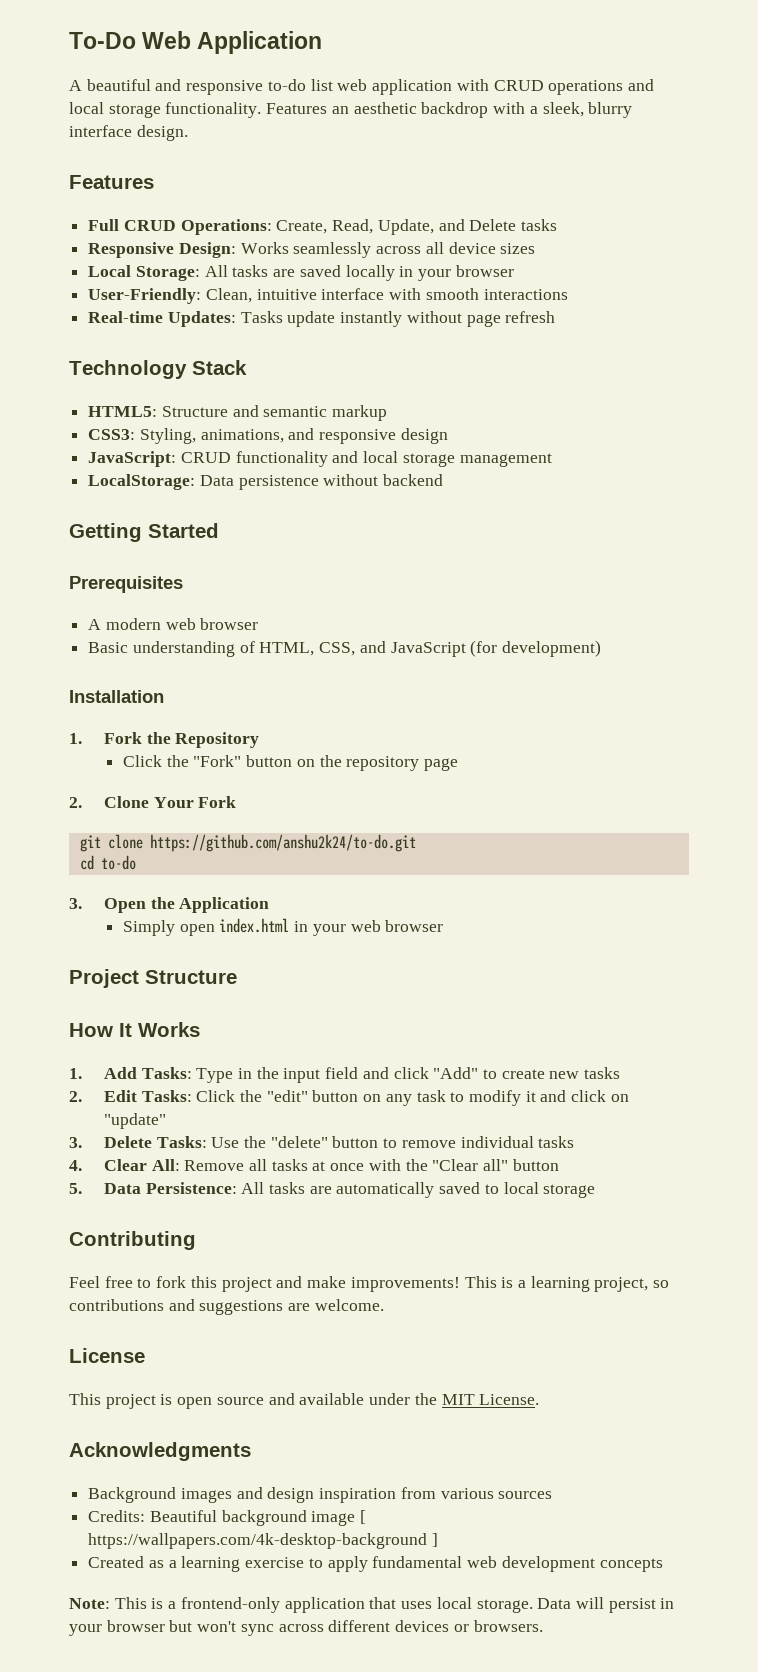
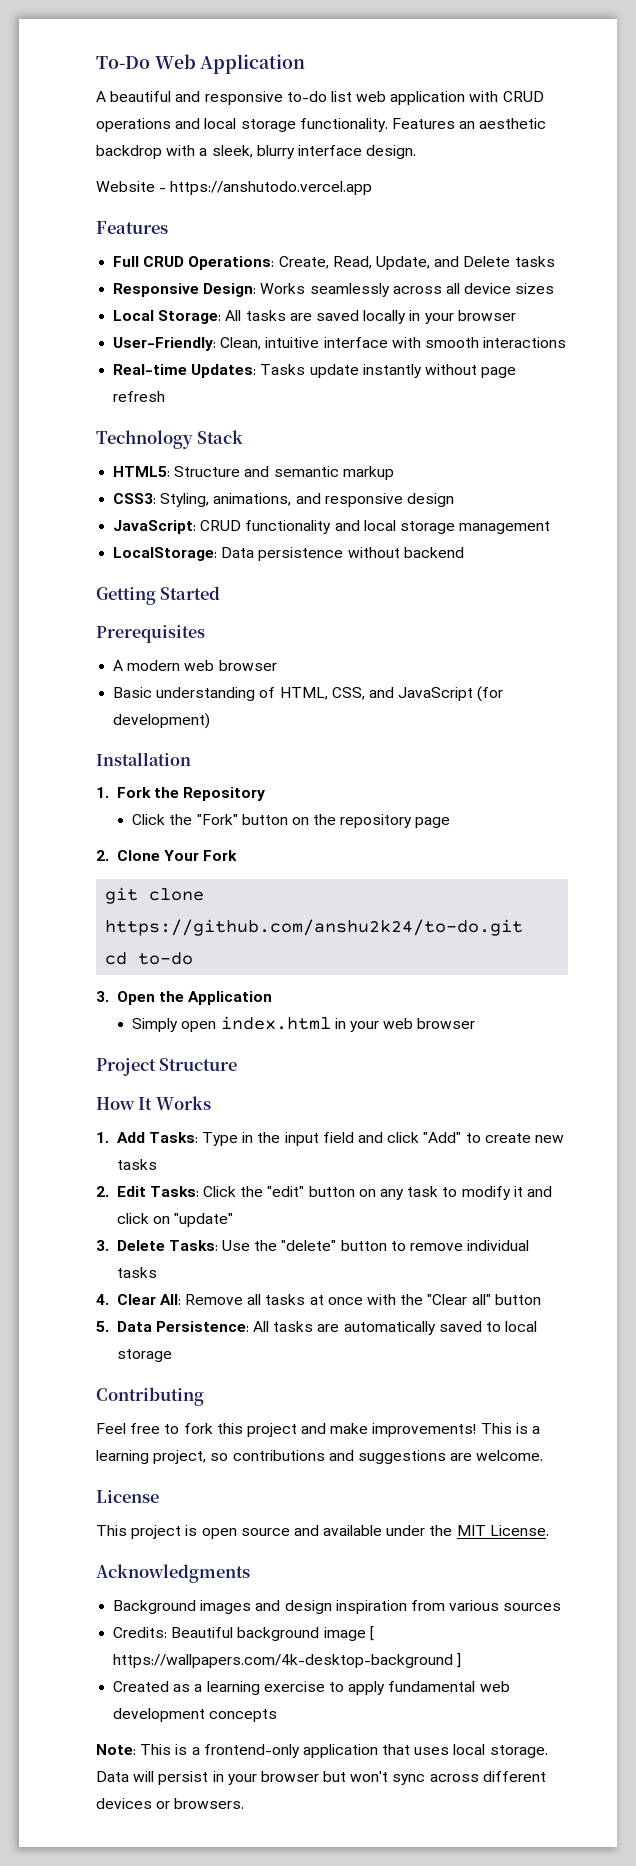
(188, 133) none -> [96,181,373,195] // Website - https://anshutodo.vercel.app

